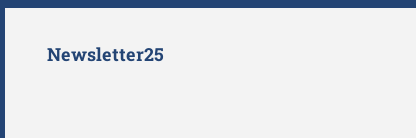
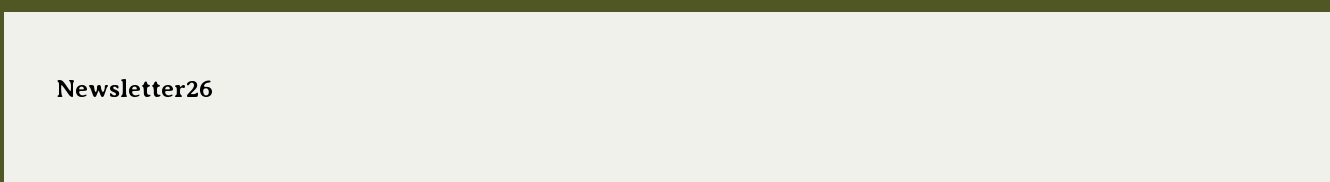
[47,47,164,62] Newsletter25 -> [56,79,213,97] Newsletter26

